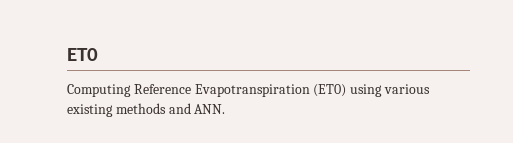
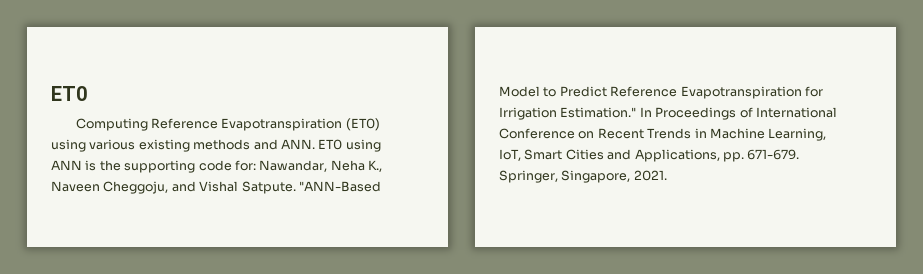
(226, 109) none -> [318,139,381,152] [51,160,382,173] [51,181,381,194] [499,86,823,99] [499,107,837,120] [499,128,827,141] [499,149,800,162] [499,170,667,183] ET0 using ANN is the supporting code for: Nawandar, Neha K., Naveen Cheggoju, and Vishal Satpute. "ANN-Based Model to Predict Reference Evapotranspiration for Irrigation Estimation." In Proceedings of International Conference on Recent Trends in Machine Learning, IoT, Smart Cities and Applications, pp. 671-679. Springer, Singapore, 2021.

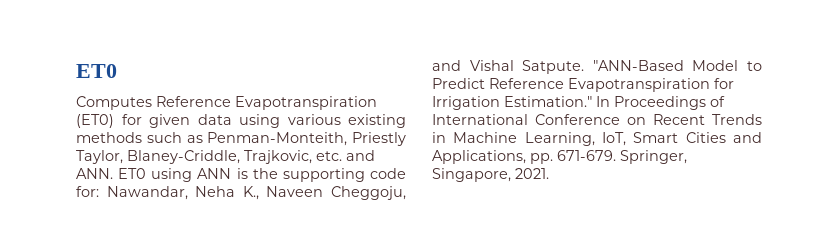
[75,118,148,131] Computing -> [76,96,152,110] Computes
(380, 124) none -> [121,114,232,128] for given data
(251, 144) none -> [146,132,406,146] [76,150,342,164] such as Penman-Monteith, Priestly Taylor, Blaney-Criddle, Trajkovic, etc.

